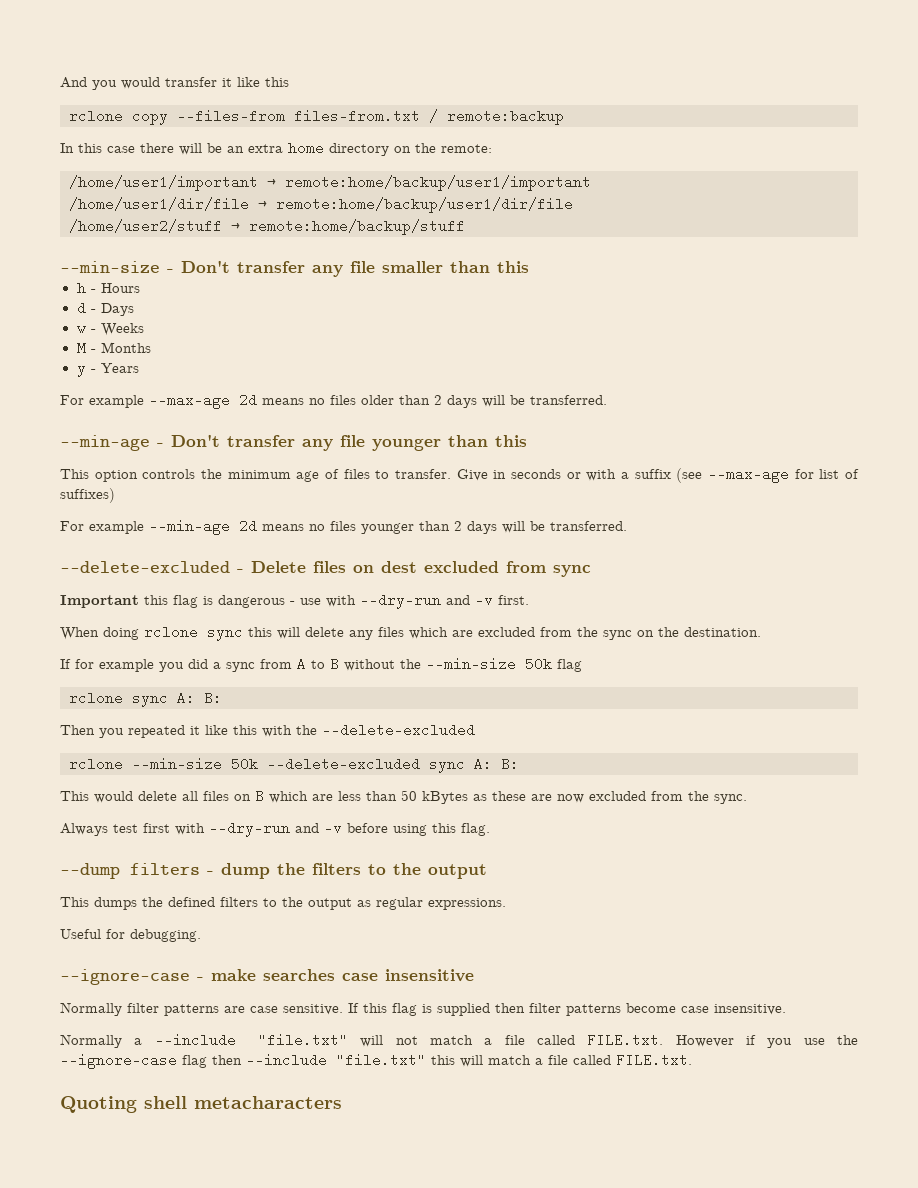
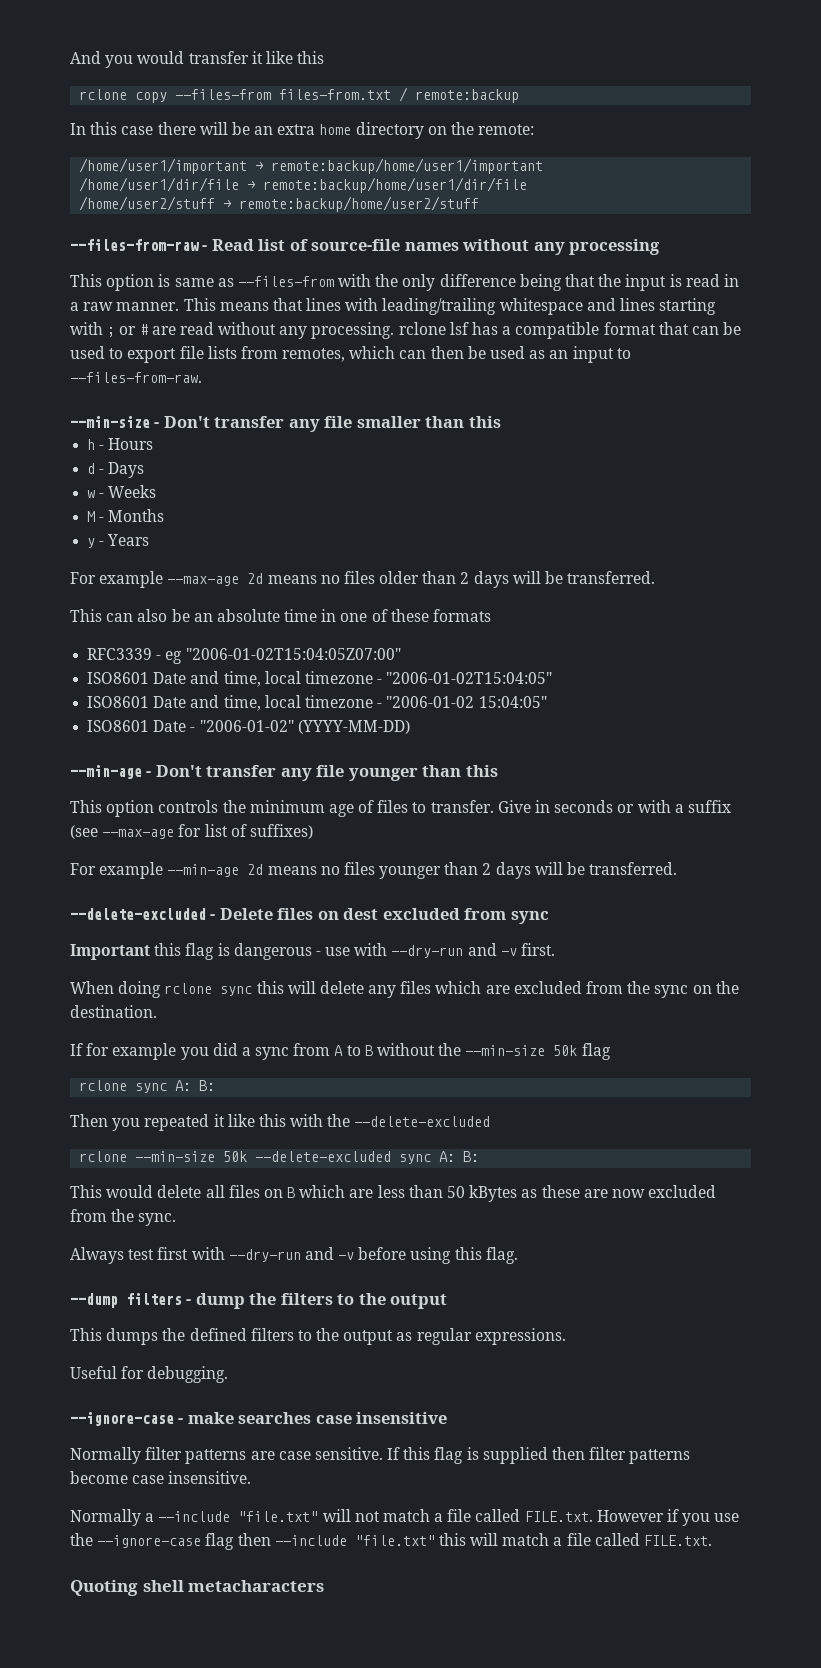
[285,175,591,191] remote:home/backup/user1/important -> [271,158,544,174] remote:backup/home/user1/important
[276,197,573,213] remote:home/backup/user1/dir/file -> [263,177,528,193] remote:backup/home/user1/dir/file
[249,219,465,235] remote:home/backup/stuff -> [239,196,480,212] [70,239,661,255] [70,274,739,291] [70,298,717,315] [70,322,742,339] [70,346,631,363] [70,372,202,383] remote:backup/home/user2/stuff // --files-from-raw - Read list of source-file names without any processing // This option is same as --files-from with the only difference being that the input is read in a raw manner. This means that lines with leading/trailing whitespace and lines starting with ; or # are read without any processing. rclone lsf has a compatible format that can be used to export file lists from remotes, which can then be used as an input to --files-from-raw.
(607, 400) none -> [70,609,492,622] [87,648,401,664] [87,671,553,687] [87,695,547,711] [87,720,410,734] // This can also be an absolute time in one of these formats // RFC3339 - eg "2006-01-02T15:04:05Z07:00" // ISO8601 Date and time, local timezone - "2006-01-02T15:04:05" // ISO8601 Date and time, local timezone - "2006-01-02 15:04:05" // ISO8601 Date - "2006-01-02" (YYYY-MM-DD)

